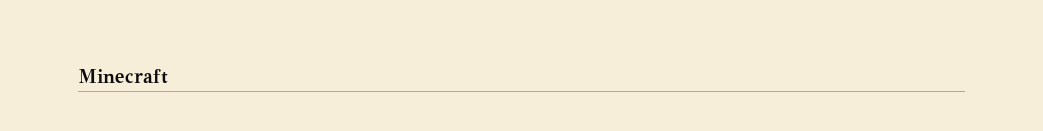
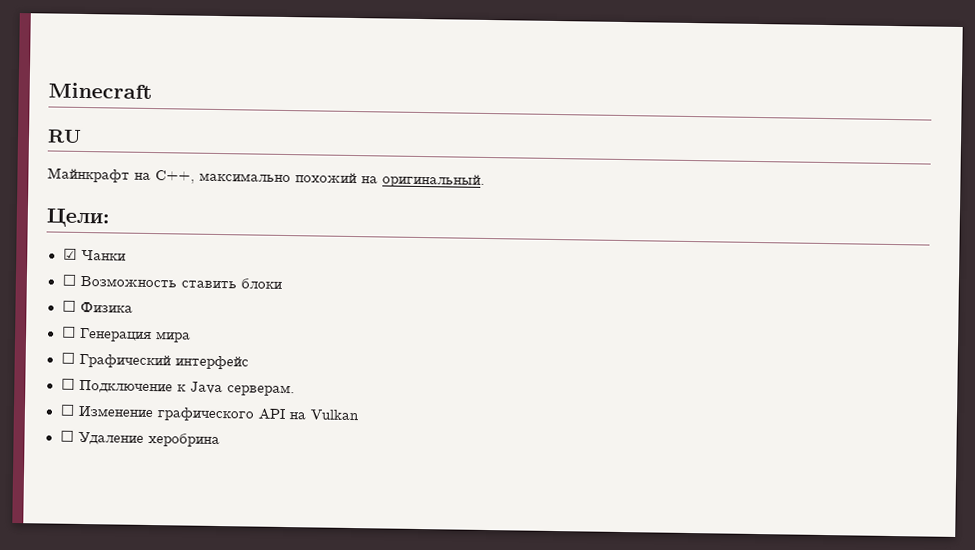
(168, 76) none -> [47,129,82,143] [47,167,485,188] [46,208,110,228] [62,248,126,261] [61,274,282,289] [61,300,133,313] [61,326,191,343] [60,352,249,370] [60,378,295,397] [59,404,359,422] [59,430,220,448] // RU // Майнкрафт на С++, максимально похожий на оригинальный. // Цели: // ☑ Чанки // ☐ Возможность ставить блоки // ☐ Физика // ☐ Генерация мира // ☐ Графический интерфейс // ☐ Подключение к Java серверам. // ☐ Изменение графического API на Vulkan // ☐ Удаление херобрина

